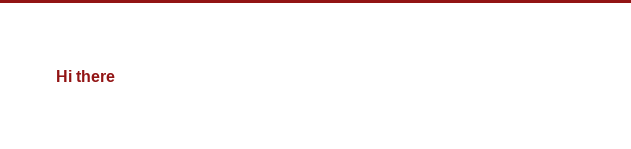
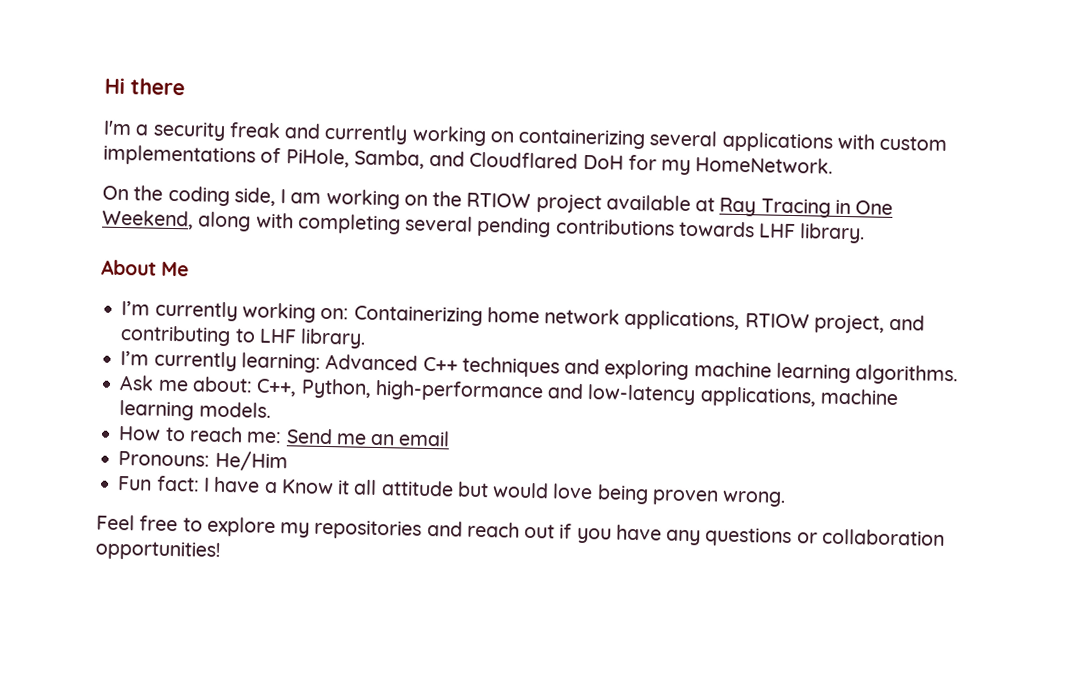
(116, 76) none -> [103,120,948,153] [103,144,834,176] [102,185,894,218] [102,209,866,244] [101,259,190,277] [121,300,926,334] [120,325,367,349] [120,350,959,386] [119,375,899,408] [119,400,271,421] [118,426,451,447] [118,450,288,472] [117,475,787,507] [96,514,945,548] [95,540,221,561] // I'm a security freak and currently working on containerizing several applications with custom implementations of PiHole, Samba, and Cloudflared DoH for my HomeNetwork. // On the coding side, I am working on the RTIOW project available at Ray Tracing in One Weekend, along with completing several pending contributions towards LHF library. // About Me // I’m currently working on: Containerizing home network applications, RTIOW project, and contributing to LHF library. // I’m currently learning: Advanced C++ techniques and exploring machine learning algorithms. // Ask me about: C++, Python, high-performance and low-latency applications, machine learning models. // How to reach me: Send me an email // Pronouns: He/Him // Fun fact: I have a Know it all attitude but would love being proven wrong. // Feel free to explore my repositories and reach out if you have any questions or collaboration opportunities!

